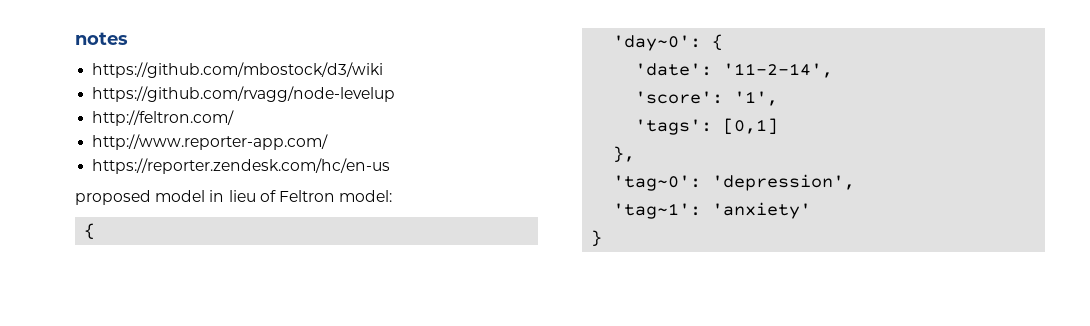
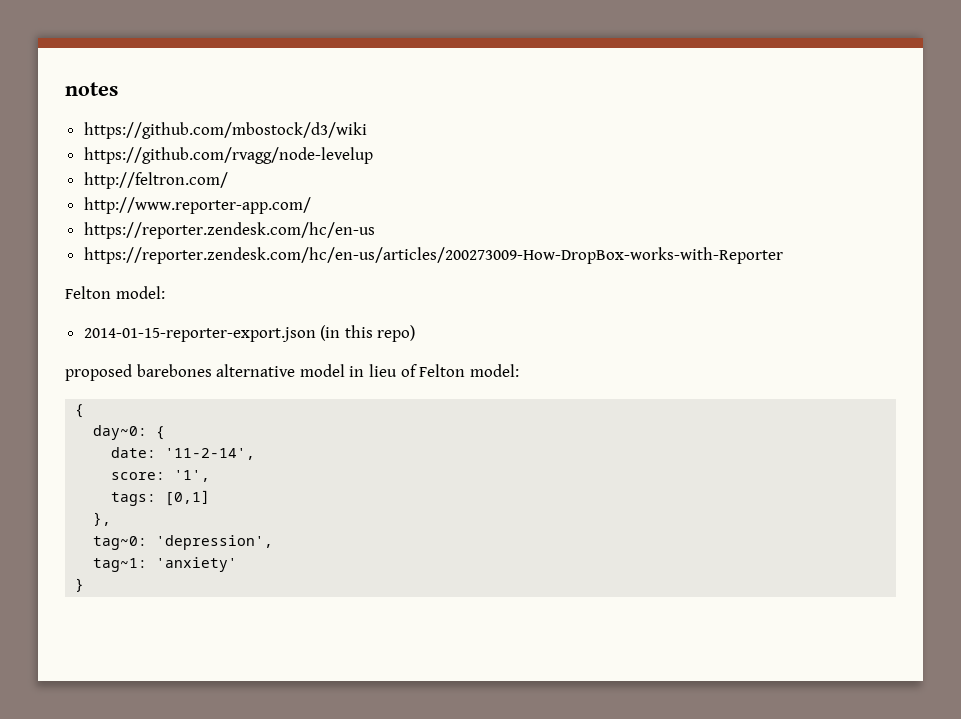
(391, 166) none -> [83,247,783,264] [65,286,165,299] [83,325,416,342] // https://reporter.zendesk.com/hc/en-us/articles/200273009-How-DropBox-works-with-Reporter // Felton model: // 2014-01-15-reporter-export.json (in this repo)
(151, 197) none -> [136,364,296,377] barebones alternative
[278,190,335,202] Feltron -> [419,364,466,377] Felton
[613,34,724,51] [635,63,713,76] 'day~0': { // 'date': -> [93,425,166,440] [111,447,157,458] day~0: { // date:
[635,91,724,104] 'score': -> [111,472,166,480] score:
[635,119,713,135] 'tags': -> [111,492,157,506] tags:
[613,175,702,191] 'tag~0': -> [93,536,148,550] tag~0:
[613,203,702,219] 'tag~1': -> [93,558,148,572] tag~1:

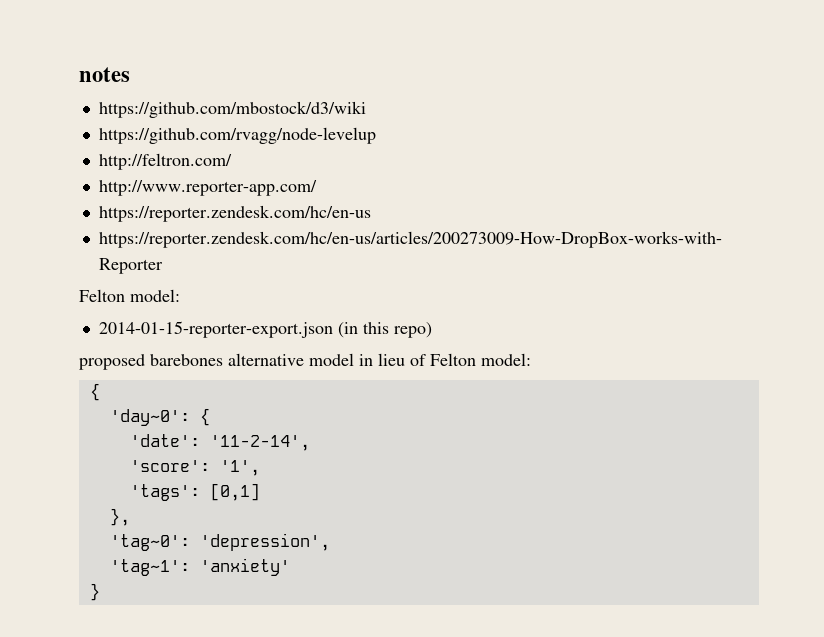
[93,425,166,440] [111,447,157,458] day~0: { // date: -> [109,408,210,426] [129,434,200,447] 'day~0': { // 'date':
[111,472,166,480] score: -> [129,460,210,472] 'score':
[111,492,157,506] tags: -> [129,484,200,501] 'tags':
[93,536,148,550] tag~0: -> [109,534,190,551] 'tag~0':
[93,558,148,572] tag~1: -> [109,559,190,576] 'tag~1':

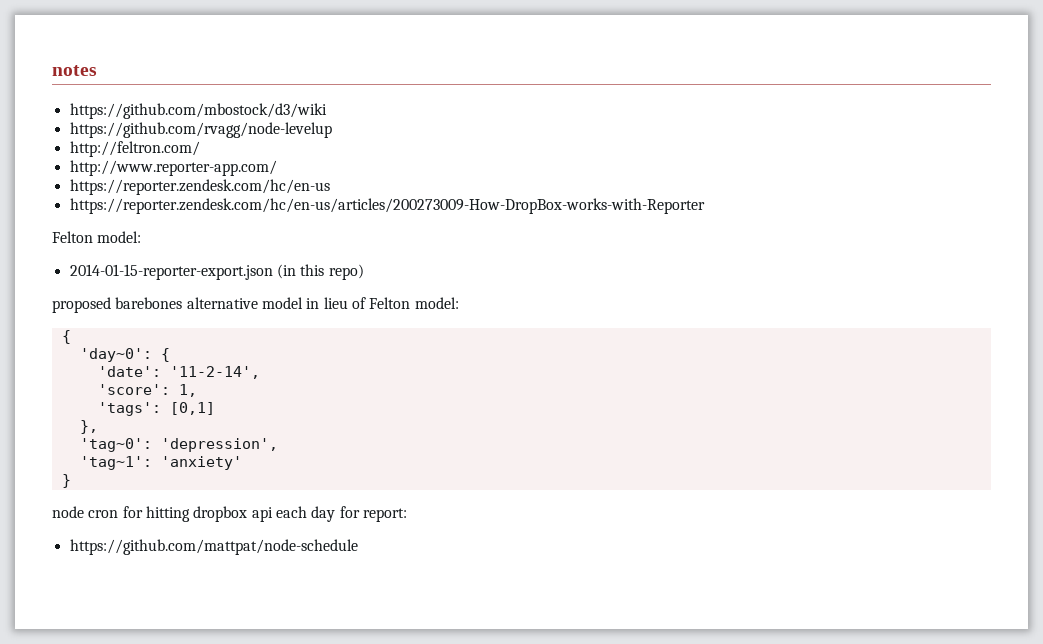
[219,460,260,476] '1', -> [178,384,197,397] 1,
(100, 592) none -> [52,506,407,522] [69,539,358,555] // node cron for hitting dropbox api each day for report: // https://github.com/mattpat/node-schedule

